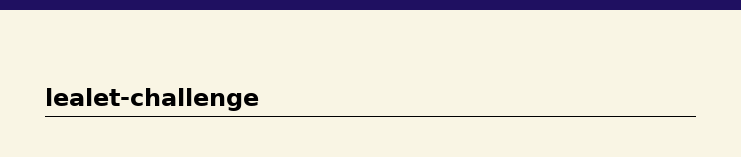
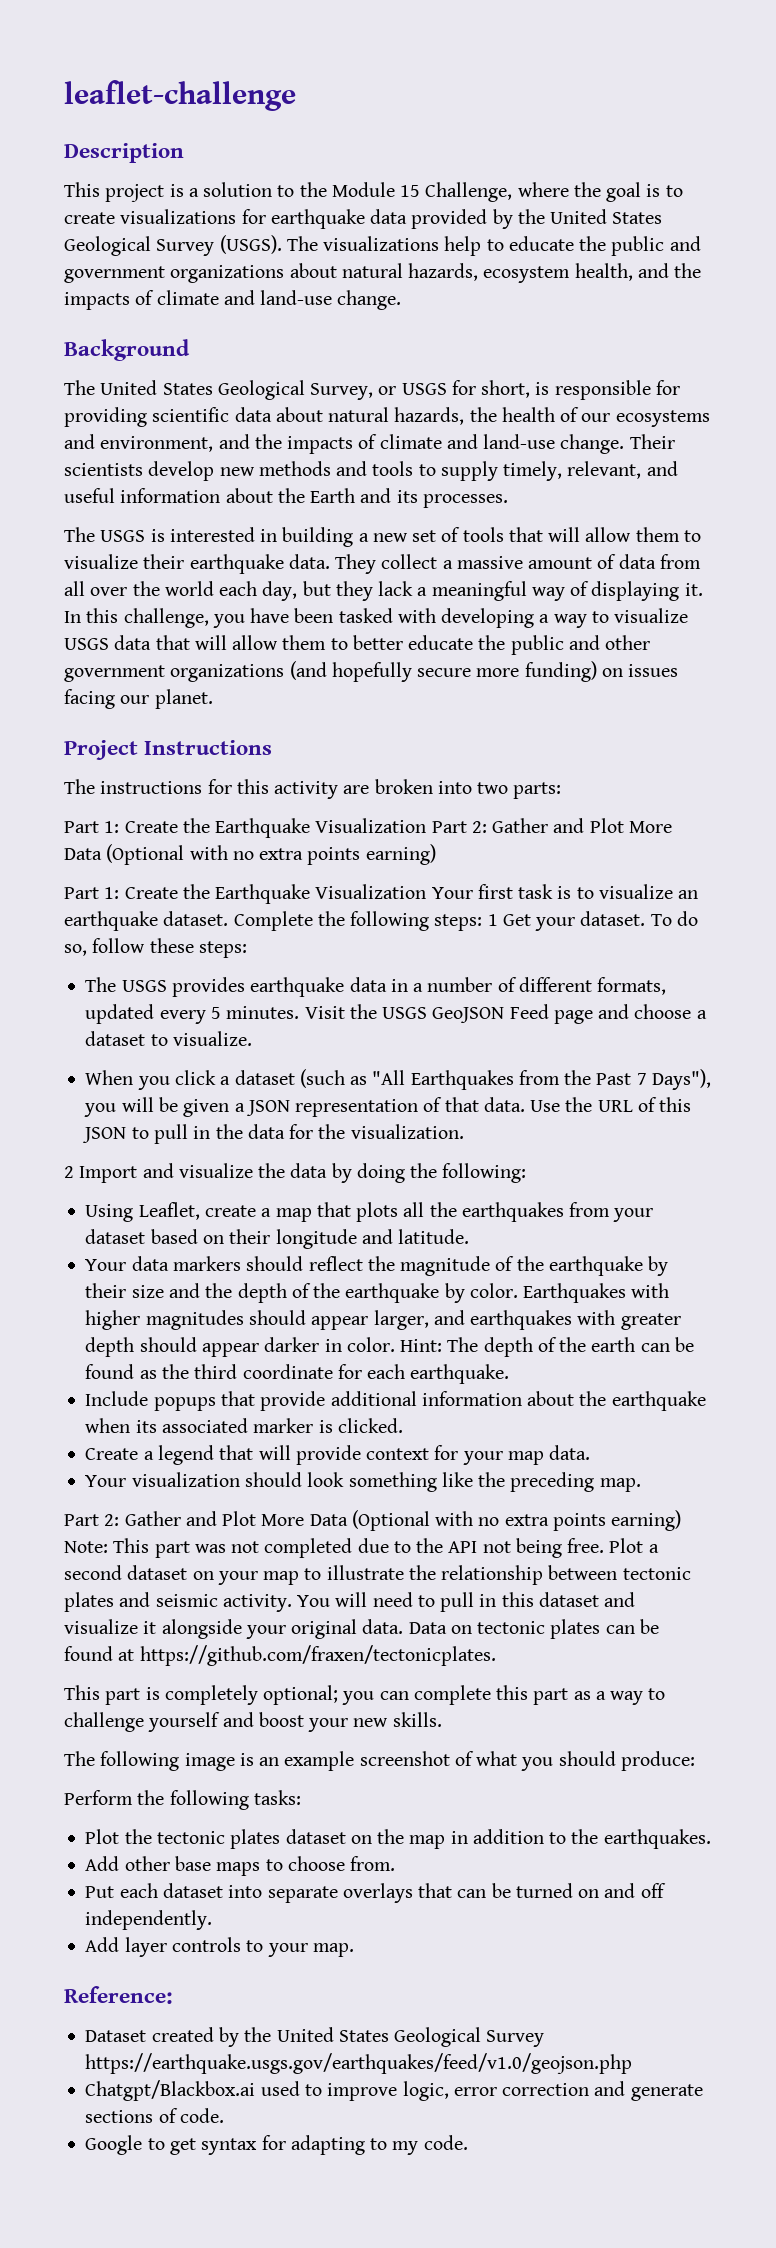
[45,88,259,111] lealet-challenge -> [64,80,296,111] [64,143,184,163] [64,182,683,202] [64,209,663,229] [64,235,701,256] [64,263,702,283] [64,290,402,310] [64,339,190,361] [64,380,680,400] [64,407,710,427] [64,434,675,454] [64,461,678,481] [64,488,508,508] [64,527,701,547] [64,554,701,574] [64,581,703,601] [64,608,689,628] [64,635,651,655] [64,661,679,682] [64,689,213,709] [64,740,273,760] [64,779,562,799] [64,818,672,838] [64,844,436,865] [64,884,699,904] [64,911,698,931] [64,938,247,958] [85,977,667,997] [85,1004,707,1024] [85,1031,252,1046] [85,1069,711,1090] [84,1097,692,1117] [82,1124,464,1144] [64,1163,527,1183] [85,1202,654,1222] [85,1229,470,1249] [85,1256,669,1276] [85,1283,670,1303] [85,1310,681,1330] [85,1337,694,1357] [85,1364,510,1384] [85,1391,706,1411] [85,1418,403,1433] [85,1445,591,1465] [85,1472,641,1492] [64,1510,682,1531] [64,1538,659,1558] [64,1565,691,1585] [64,1592,636,1612] [64,1619,659,1639] [64,1645,496,1666] [64,1685,666,1705] [64,1712,442,1732] [64,1751,695,1771] [64,1790,301,1810] [85,1829,711,1849] [85,1856,396,1876] [85,1883,666,1903] [85,1910,213,1930] [85,1937,354,1957] [64,1986,173,2004] [85,2027,545,2047] [85,2053,633,2074] [85,2080,703,2101] [85,2108,224,2123] [85,2135,468,2155] leaflet-challenge // Description // This project is a solution to the Module 15 Challenge, where the goal is to create visualizations for earthquake data provided by the United States Geological Survey (USGS). The visualizations help to educate the public and government organizations about natural hazards, ecosystem health, and the impacts of climate and land-use change. // Background // The United States Geological Survey, or USGS for short, is responsible for providing scientific data about natural hazards, the health of our ecosystems and environment, and the impacts of climate and land-use change. Their scientists develop new methods and tools to supply timely, relevant, and useful information about the Earth and its processes. // The USGS is interested in building a new set of tools that will allow them to visualize their earthquake data. They collect a massive amount of data from all over the world each day, but they lack a meaningful way of displaying it. In this challenge, you have been tasked with developing a way to visualize USGS data that will allow them to better educate the public and other government organizations (and hopefully secure more funding) on issues facing our planet. // Project Instructions // The instructions for this activity are broken into two parts: // Part 1: Create the Earthquake Visualization Part 2: Gather and Plot More Data (Optional with no extra points earning) // Part 1: Create the Earthquake Visualization Your first task is to visualize an earthquake dataset. Complete the following steps: 1 Get your dataset. To do so, follow these steps: // The USGS provides earthquake data in a number of different formats, updated every 5 minutes. Visit the USGS GeoJSON Feed page and choose a dataset to visualize. // When you click a dataset (such as "All Earthquakes from the Past 7 Days"), you will be given a JSON representation of that data. Use the URL of this JSON to pull in the data for the visualization. // 2 Import and visualize the data by doing the following: // Using Leaflet, create a map that plots all the earthquakes from your dataset based on their longitude and latitude. // Your data markers should reflect the magnitude of the earthquake by their size and the depth of the earthquake by color. Earthquakes with higher magnitudes should appear larger, and earthquakes with greater depth should appear darker in color. Hint: The depth of the earth can be found as the third coordinate for each earthquake. // Include popups that provide additional information about the earthquake when its associated marker is clicked. // Create a legend that will provide context for your map data. // Your visualization should look something like the preceding map. // Part 2: Gather and Plot More Data (Optional with no extra points earning) Note: This part was not completed due to the API not being free. Plot a second dataset on your map to illustrate the relationship between tectonic plates and seismic activity. You will need to pull in this dataset and visualize it alongside your original data. Data on tectonic plates can be found at https://github.com/fraxen/tectonicplates. // This part is completely optional; you can complete this part as a way to challenge yourself and boost your new skills. // The following image is an example screenshot of what you should produce: // Perform the following tasks: // Plot the tectonic plates dataset on the map in addition to the earthquakes. // Add other base maps to choose from. // Put each dataset into separate overlays that can be turned on and off independently. // Add layer controls to your map. // Reference: // Dataset created by the United States Geological Survey https://earthquake.usgs.gov/earthquakes/feed/v1.0/geojson.php // Chatgpt/Blackbox.ai used to improve logic, error correction and generate sections of code. // Google to get syntax for adapting to my code.

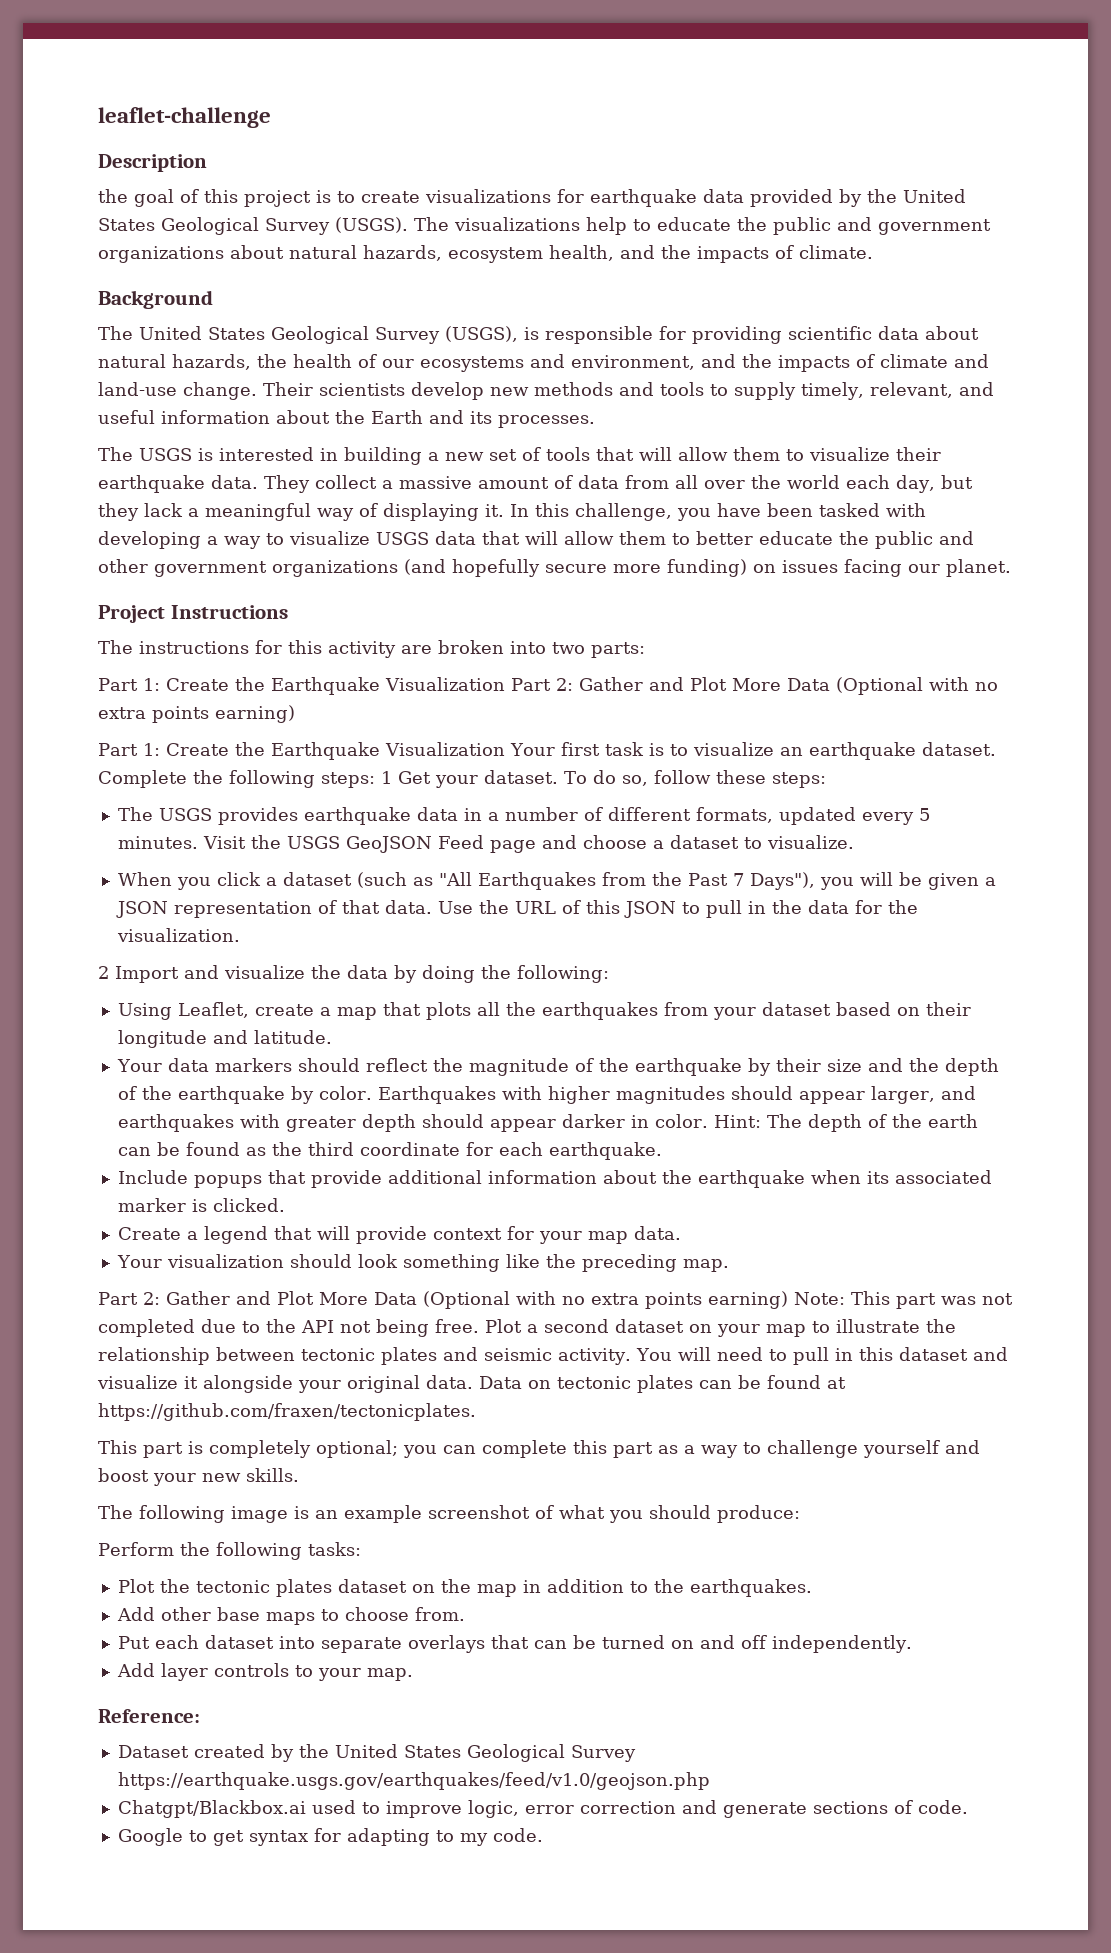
[64,182,642,202] This project is a solution to the Module 15 Challenge, where the goal -> [98,189,311,207] the goal of this project
[156,290,402,310] climate and land-use change. -> [799,245,873,259] climate.
[310,380,531,400] Survey, or USGS for short, -> [375,326,518,344] Survey (USGS),

